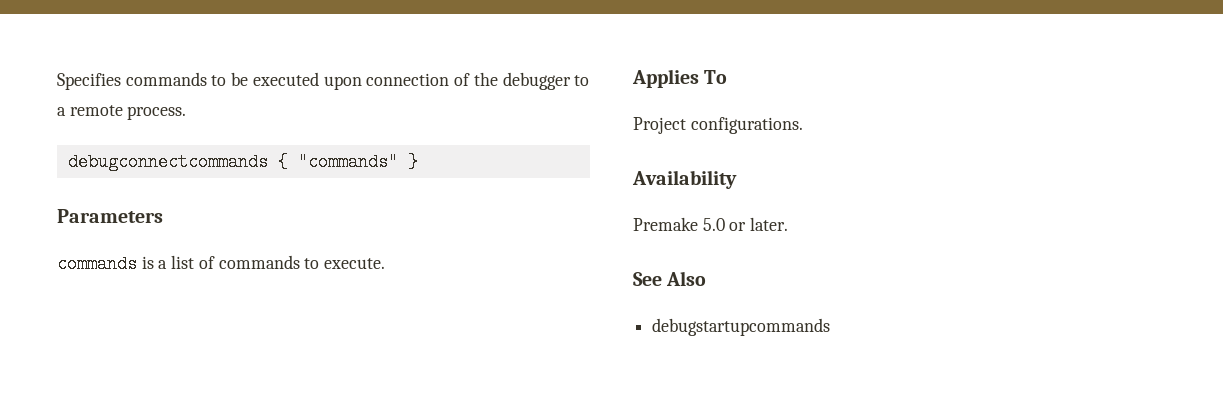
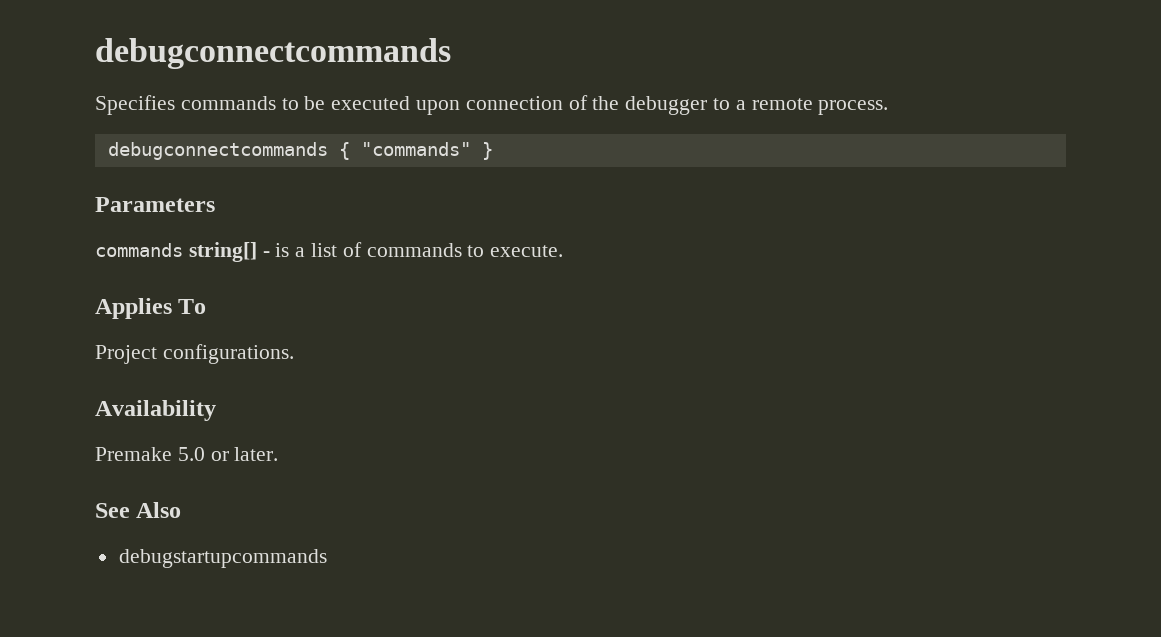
(57, 81) none -> [95,38,451,69] debugconnectcommands //
(137, 264) none -> [188,242,270,262] string[] -

